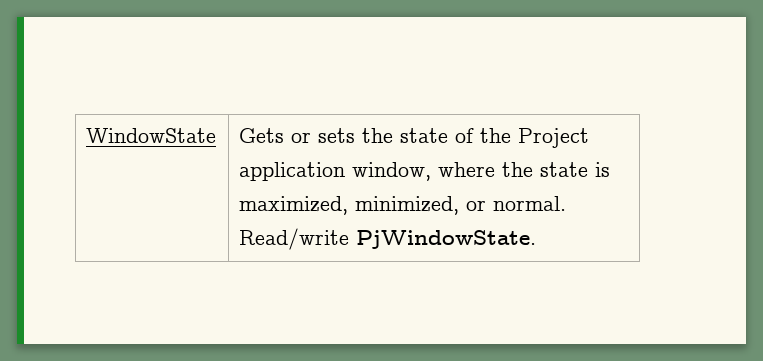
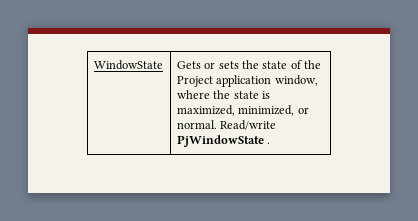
[356,230,537,249] PjWindowState. -> [176,135,271,147] PjWindowState .

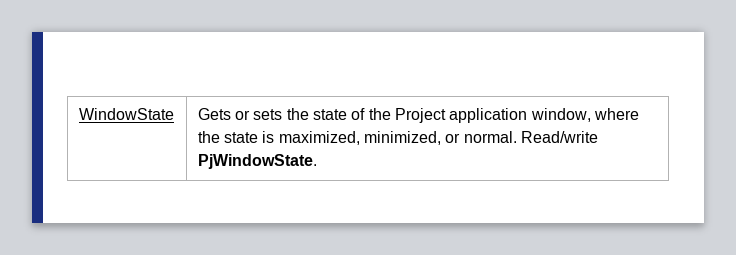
[176,135,271,147] PjWindowState . -> [197,154,317,169] PjWindowState.

